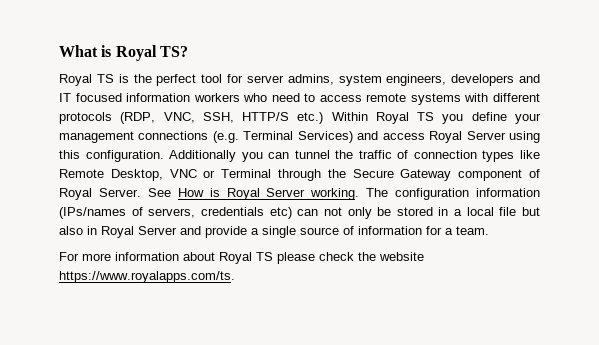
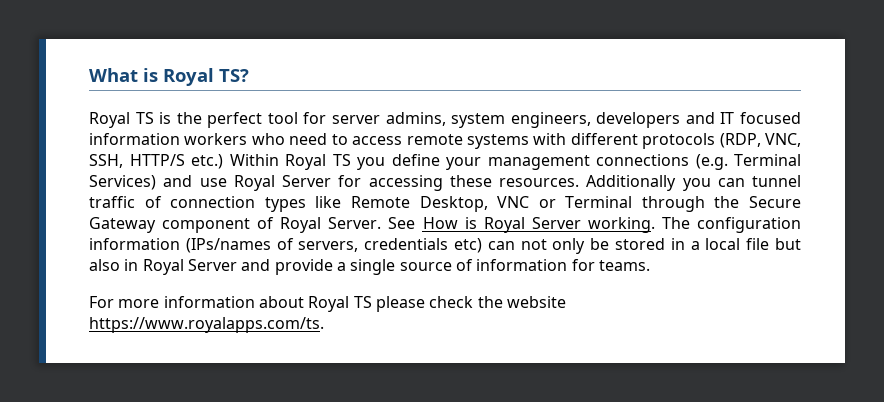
[382,131,541,143] [59,150,164,162] access Royal Server using this configuration. -> [199,175,579,191] use Royal Server for accessing these resources.
[335,150,354,159] the -> (801, 181) none
[445,226,489,235] a team. -> [598,260,650,271] teams.

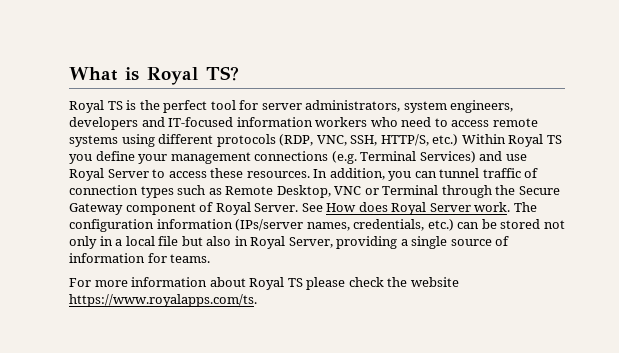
[385,112,446,126] admins, -> [305,100,401,112] administrators,
[720,112,801,124] IT focused -> [168,117,234,127] IT-focused
[533,133,567,145] with -> [121,134,155,147] using
[129,154,185,166] HTTP/S -> [380,134,429,146] HTTP/S,
[338,175,677,191] for accessing these resources. Additionally -> [152,168,385,180] to access these resources. In addition,
[315,196,342,208] like -> [177,185,222,195] such as
[464,217,655,233] is Royal Server working. -> [358,202,511,215] does Royal Server work.
[185,238,665,254] (IPs/names of servers, credentials etc) can not only be stored -> [235,219,565,231] [69,236,97,249] (IPs/server names, credentials, etc.) can be stored not only
[187,259,333,275] Server and provide -> [288,236,398,249] Server, providing

